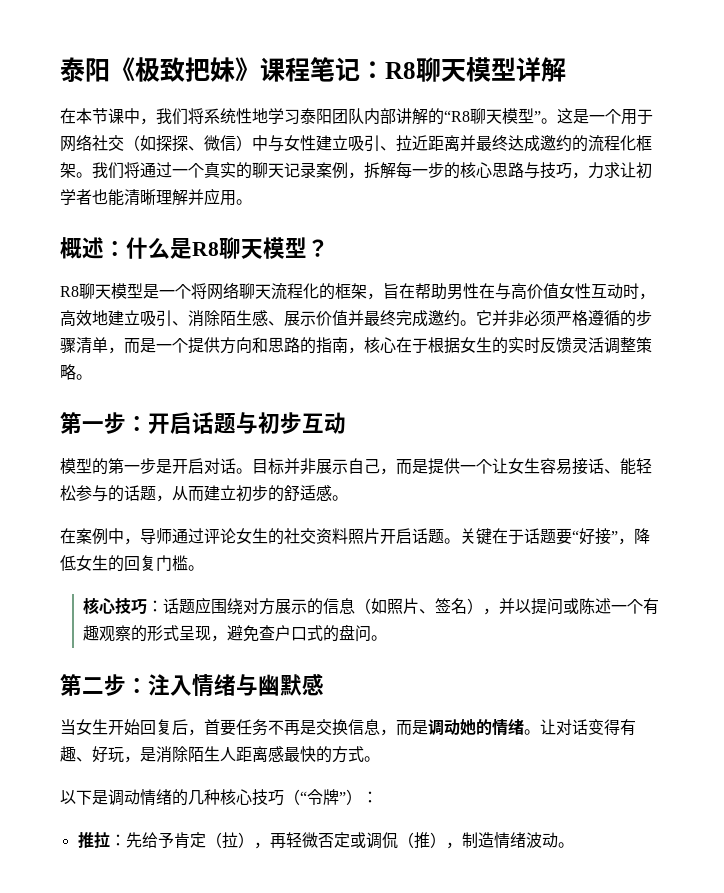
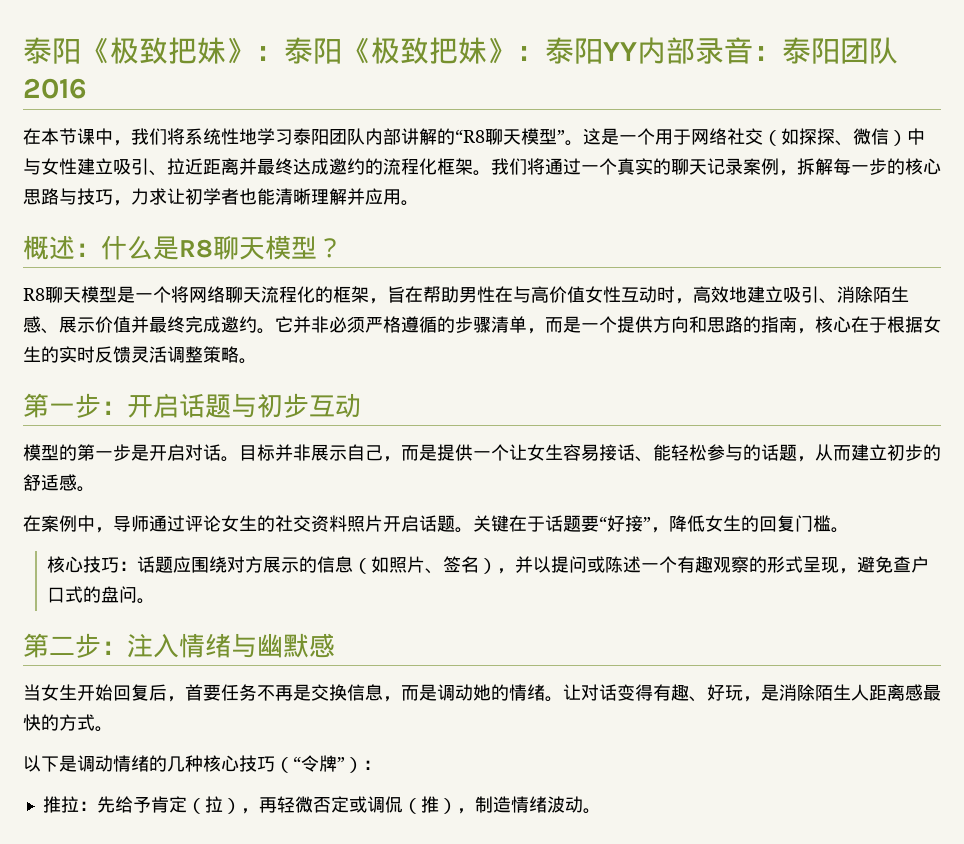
[60,57,566,82] 泰阳《极致把妹》课程笔记：R8聊天模型详解 -> [23,37,898,64] [23,78,87,99] 泰阳《极致把妹》：泰阳《极致把妹》：泰阳YY内部录音：泰阳团队2016

